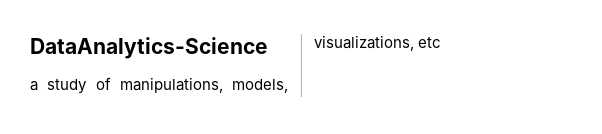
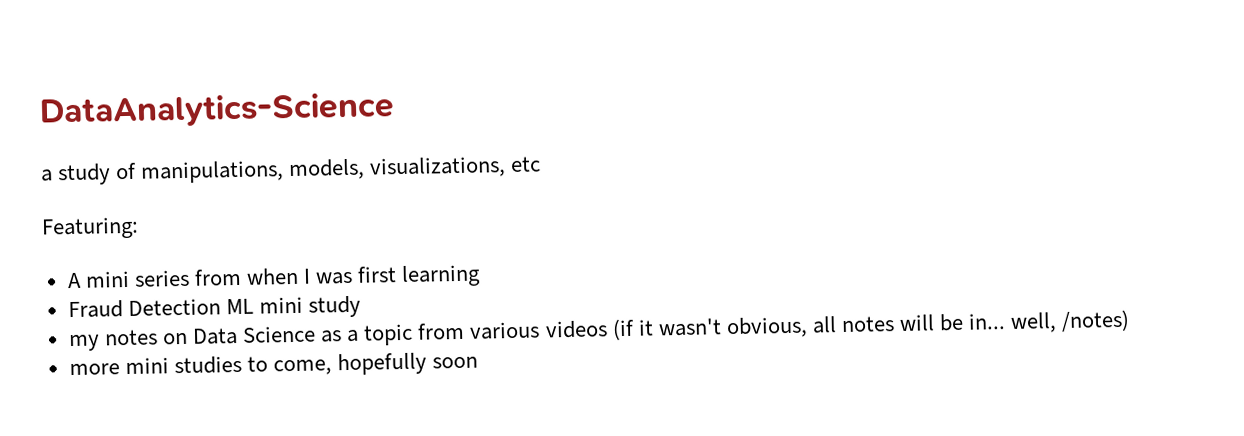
(442, 42) none -> [41,216,139,240] [66,264,482,289] [67,295,362,319] [68,309,1131,352] [68,352,479,376] // Featuring: // A mini series from when I was first learning // Fraud Detection ML mini study // my notes on Data Science as a topic from various videos (if it wasn't obvious, all notes will be in... well, /notes) // more mini studies to come, hopefully soon

